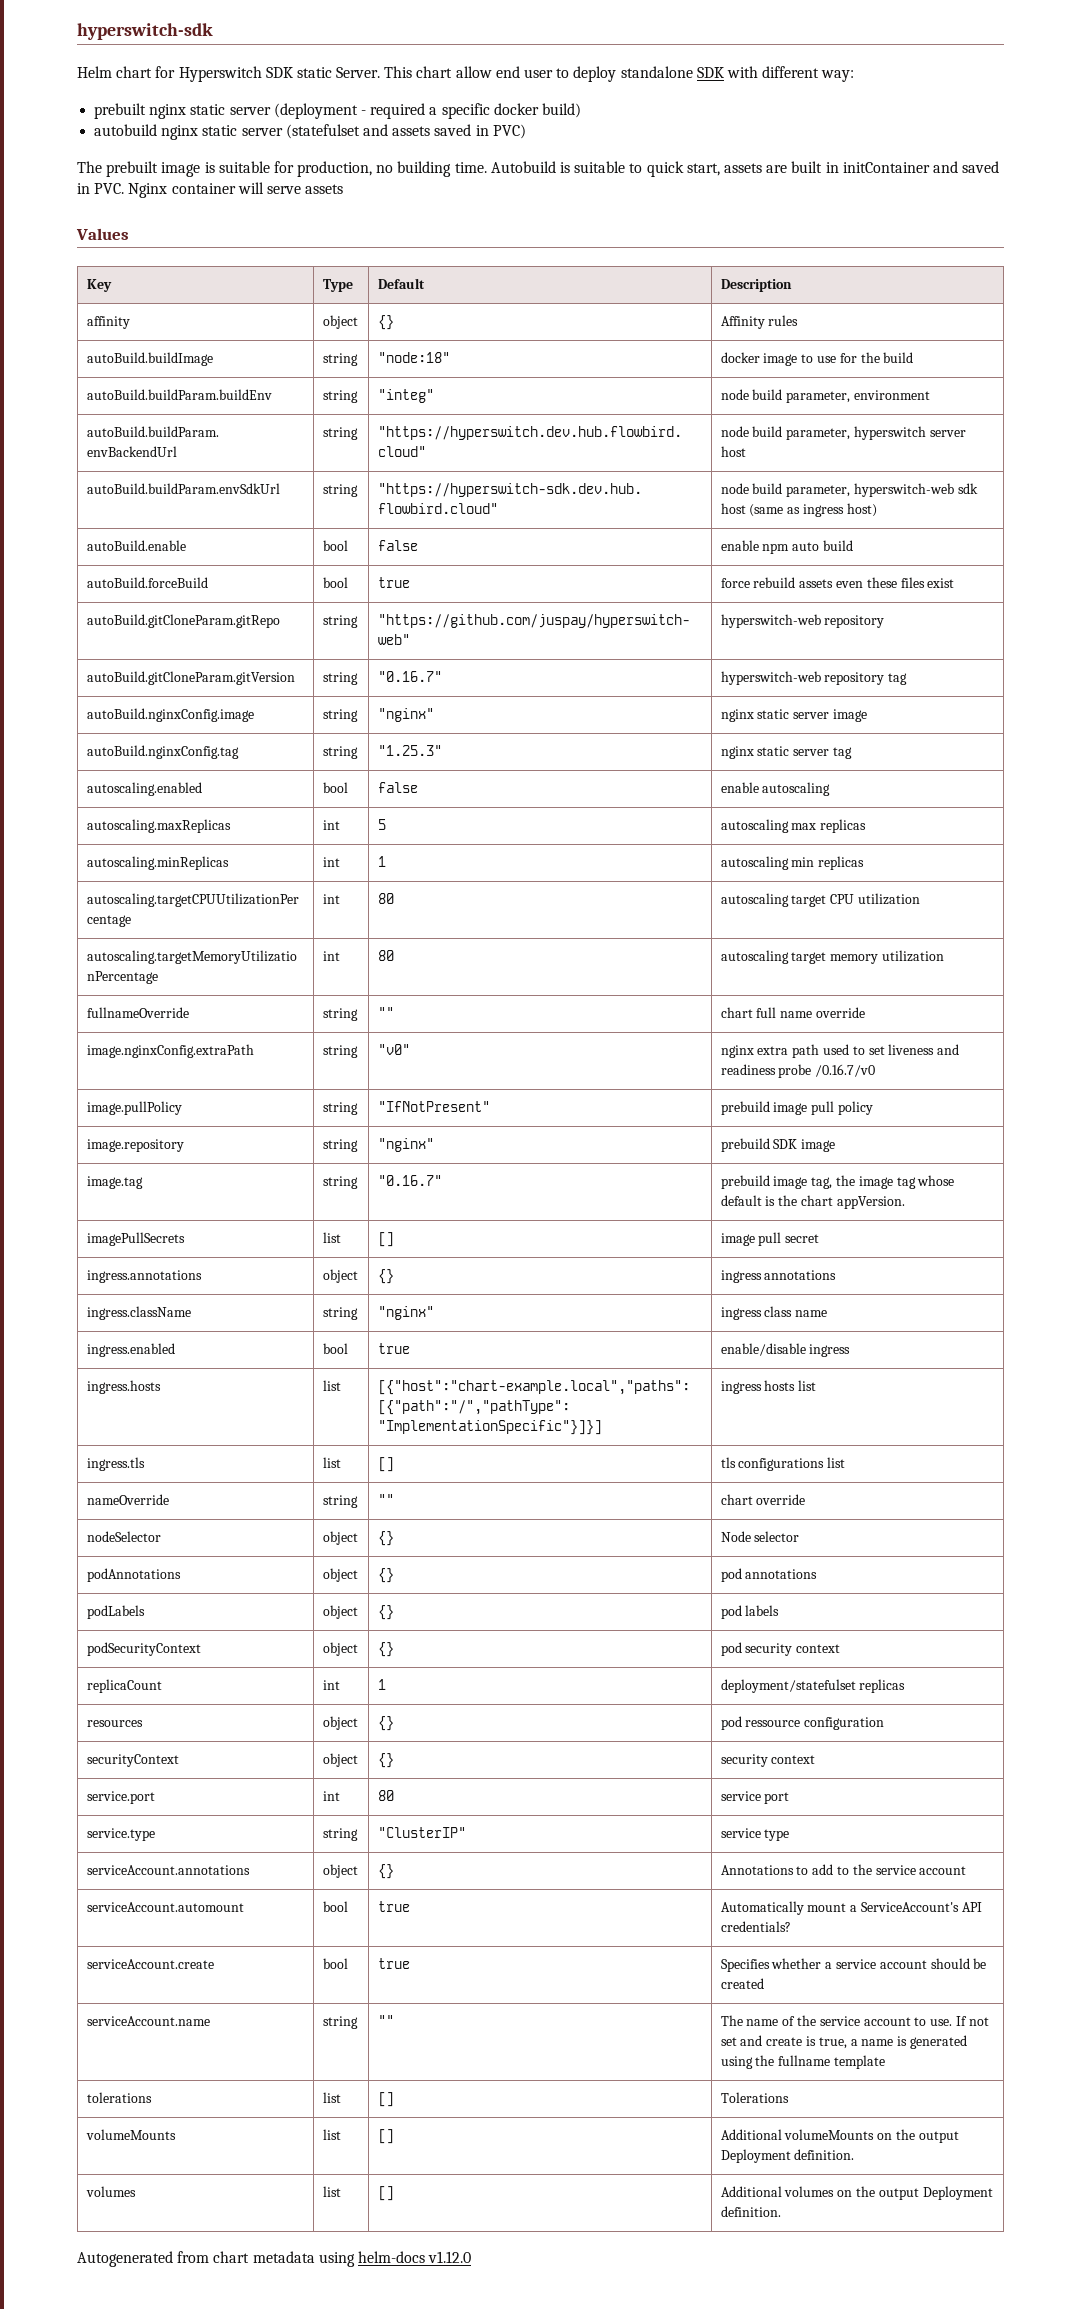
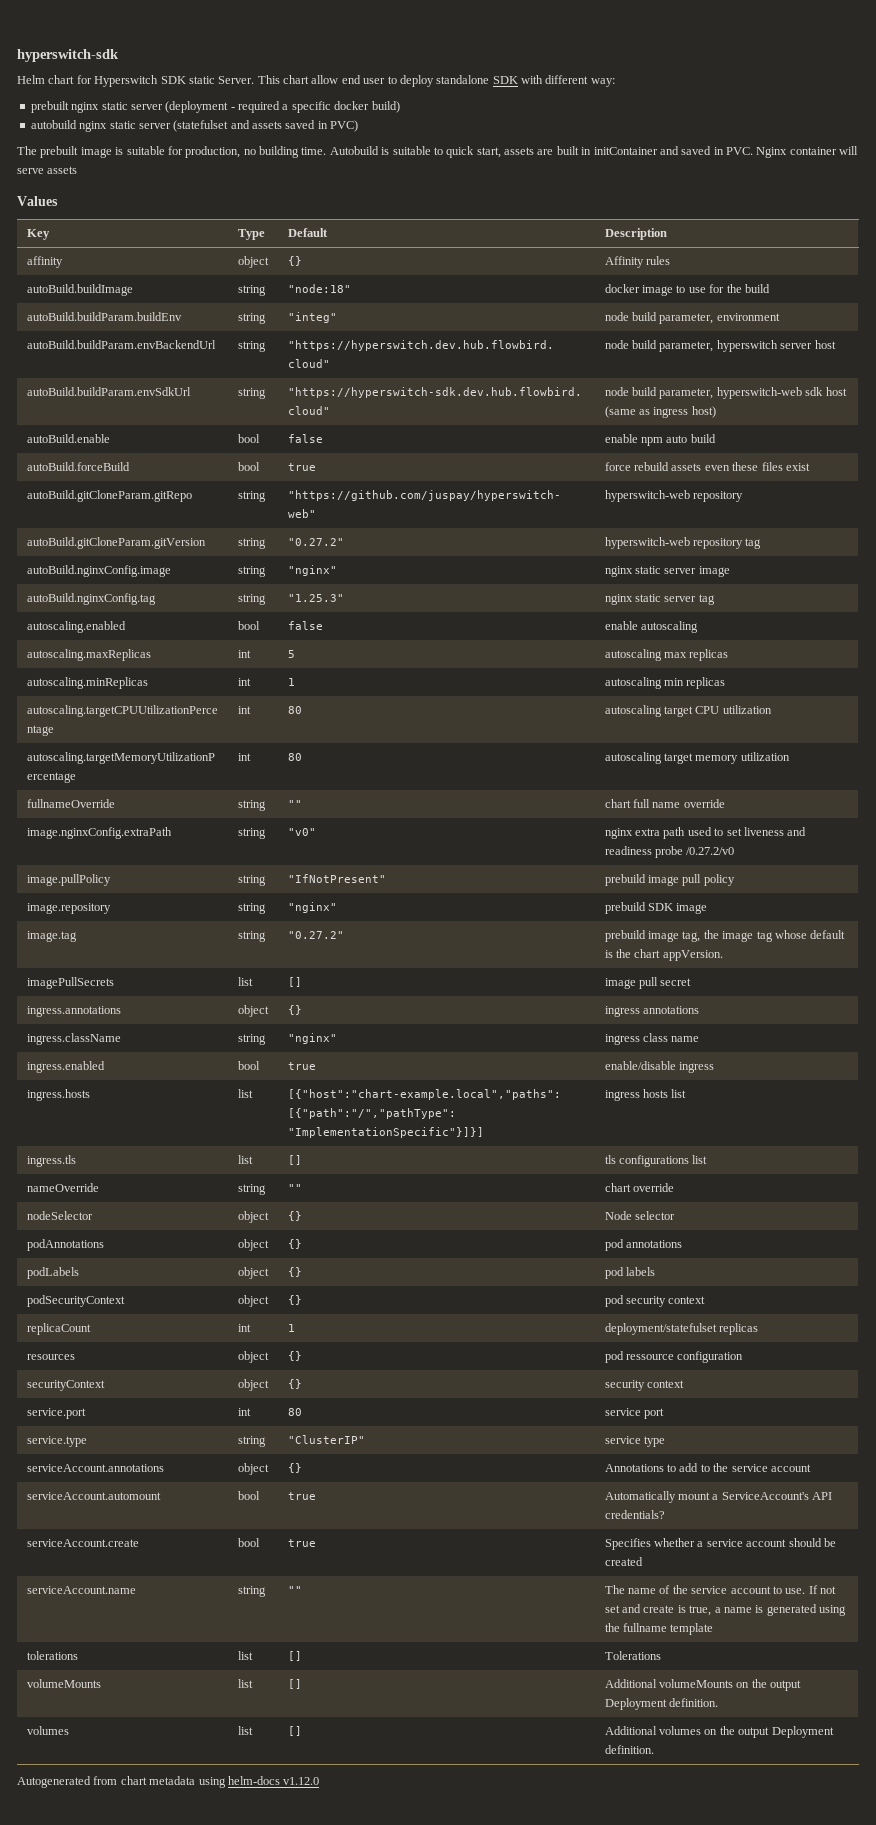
[377,671,442,682] "0.16.7" -> [287,538,344,546] "0.27.2"
[815,1064,876,1077] /0.16.7/v0 -> [686,847,735,855] /0.27.2/v0
[377,1175,442,1186] "0.16.7" -> [287,931,344,939] "0.27.2"

